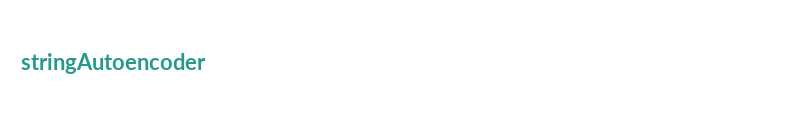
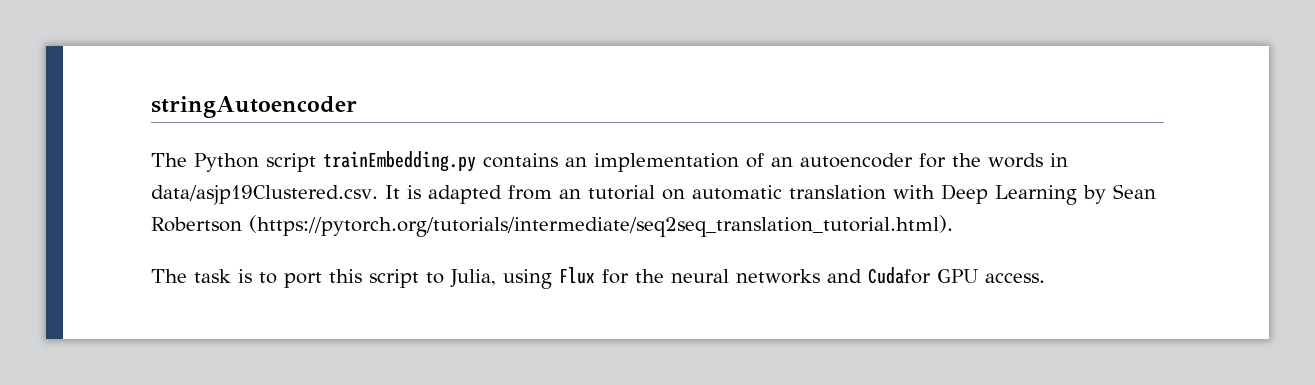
(206, 63) none -> [151,151,1068,172] [151,184,1156,205] [151,215,953,237] [151,267,1045,289] // The Python script trainEmbedding.py contains an implementation of an autoencoder for the words in data/asjp19Clustered.csv. It is adapted from an tutorial on automatic translation with Deep Learning by Sean Robertson (https://pytorch.org/tutorials/intermediate/seq2seq_translation_tutorial.html). // The task is to port this script to Julia, using Flux for the neural networks and Cudafor GPU access.

